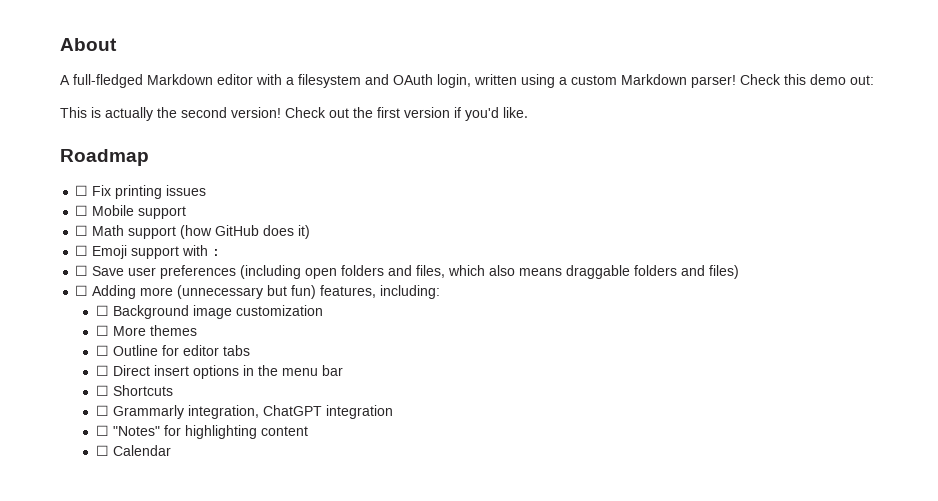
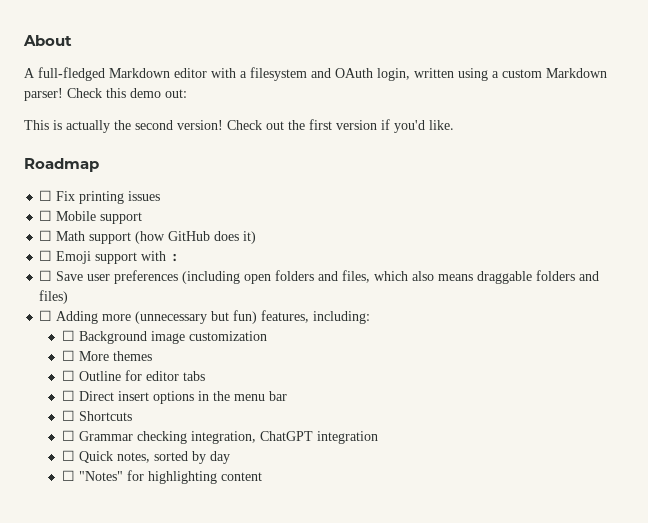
[112,405,184,419] Grammarly -> [78,431,187,444] Grammar checking
(393, 412) none -> [61,450,230,464] // ☐ Quick notes, sorted by day
[95,445,171,456] // ☐ Calendar -> (262, 476) none

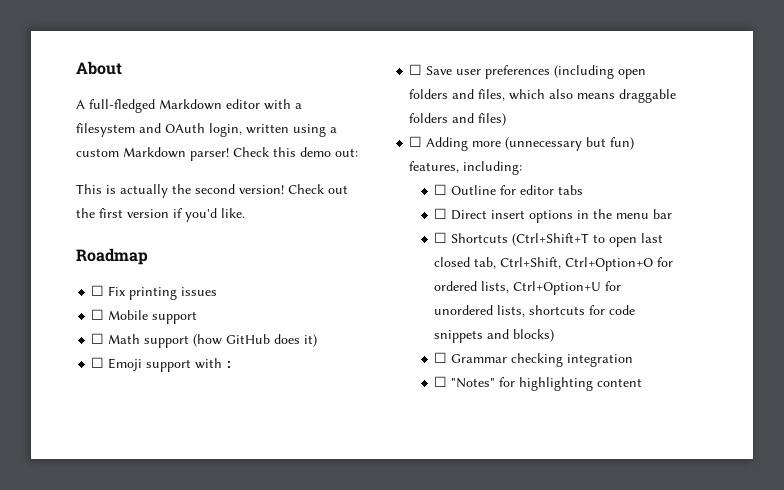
[61,330,267,344] [61,350,152,361] // ☐ Background image customization // ☐ More themes -> (523, 168) none
(132, 416) none -> [512,233,664,247] [434,257,674,271] [434,281,622,295] [434,305,636,317] [434,329,555,343] (Ctrl+Shift+T to open last closed tab, Ctrl+Shift, Ctrl+Option+O for ordered lists, Ctrl+Option+U for unordered lists, shortcuts for code snippets and blocks)
[190,431,313,444] integration, ChatGPT -> (564, 360) none
[61,450,230,464] // ☐ Quick notes, sorted by day -> (634, 360) none

